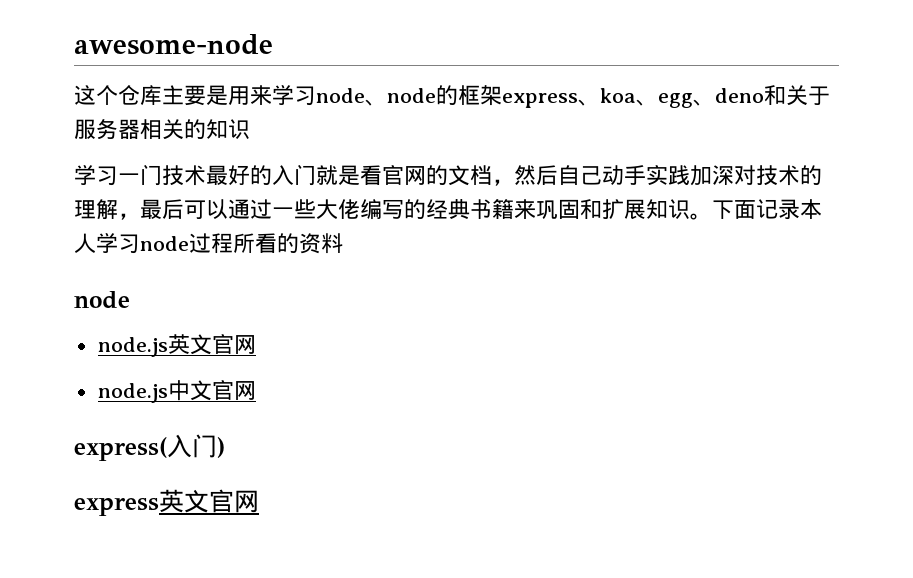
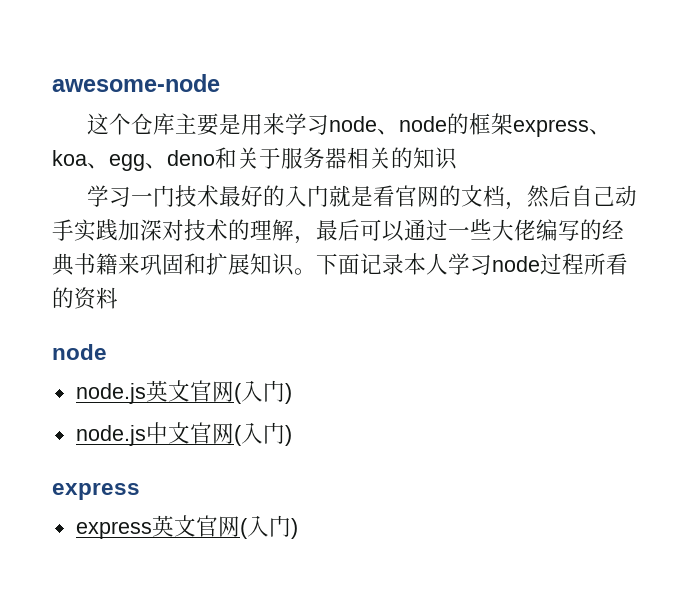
(256, 344) none -> [233,380,292,404] (入门)
[74,437,167,461] // express( -> [233,425,242,446] (
[159,489,259,513] 英文官网 -> [75,515,298,539] // express英文官网(入门)

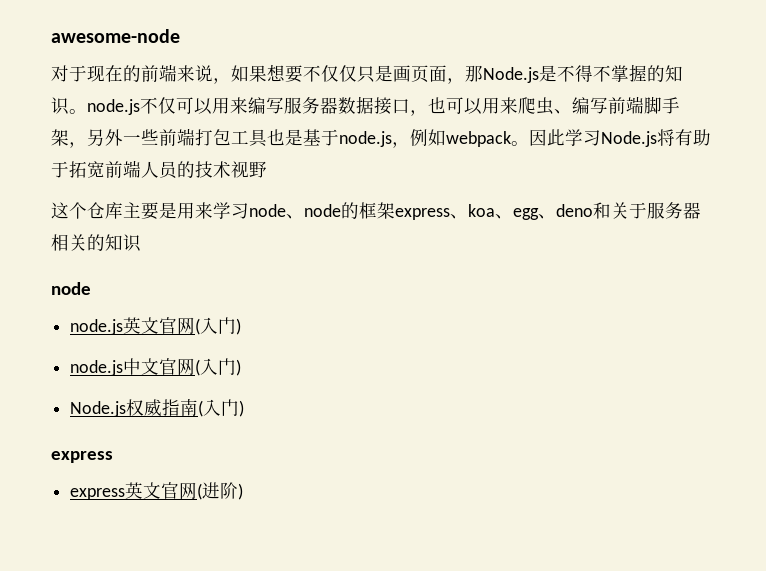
(220, 83) none -> [51,64,683,84] [51,96,680,116] [51,128,711,148] [51,160,267,179] // 对于现在的前端来说，如果想要不仅仅只是画页面，那Node.js是不得不掌握的知识。node.js不仅可以用来编写服务器数据接口，也可以用来爬虫、编写前端脚手架，另外一些前端打包工具也是基于node.js，例如webpack。因此学习Node.js将有助于拓宽前端人员的技术视野
[87,185,638,210] [52,219,624,244] [52,253,628,276] [52,287,118,310] // 学习一门技术最好的入门就是看官网的文档，然后自己动手实践加深对技术的理解，最后可以通过一些大佬编写的经典书籍来巩固和扩展知识。下面记录本人学习node过程所看的资料 -> (141, 243) none
(292, 435) none -> [70,399,245,417] // Node.js权威指南(入门)
[246,515,291,537] 入门 -> [202,482,239,499] 进阶

